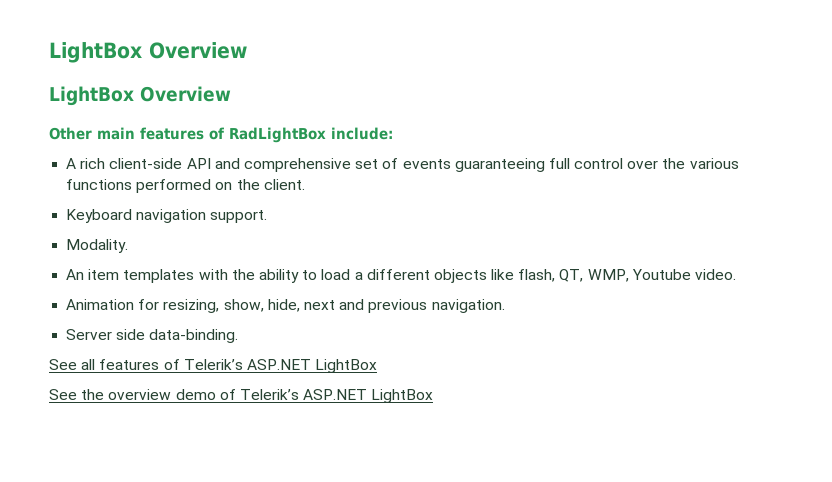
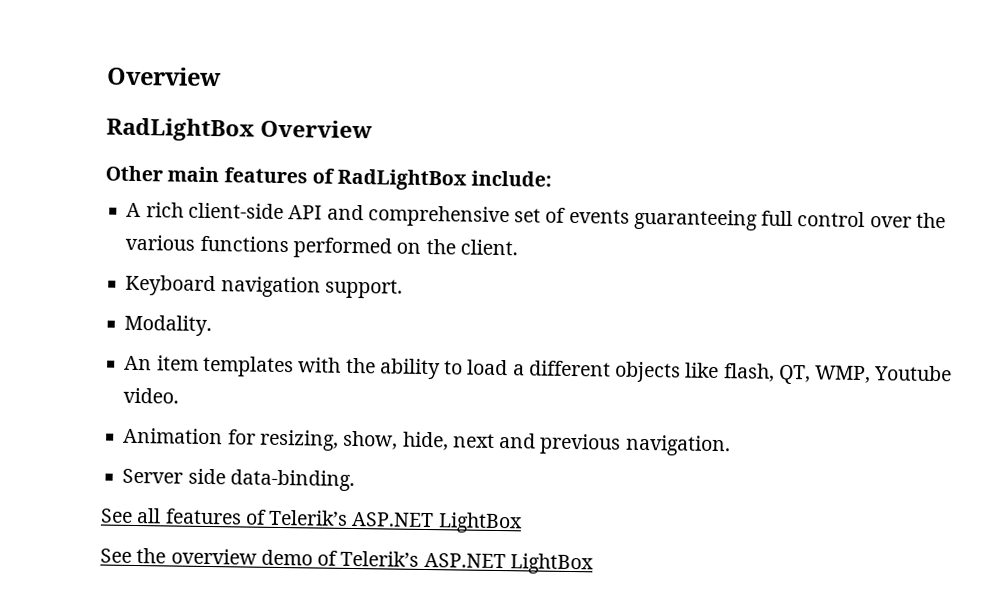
[49,42,247,63] [49,86,134,106] LightBox Overview // LightBox -> [107,66,222,87] [106,117,255,142] Overview // RadLightBox

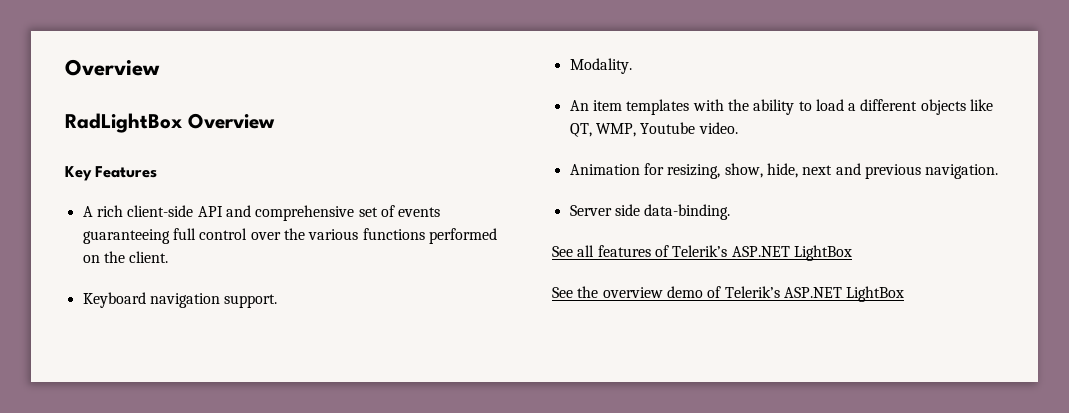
[105,165,553,191] Other main features of RadLightBox include: -> [65,166,158,181] Key Features
[722,363,775,382] flash, -> (994, 105) none

